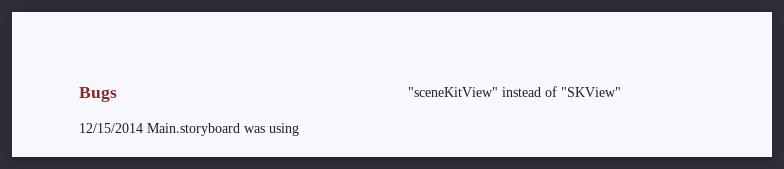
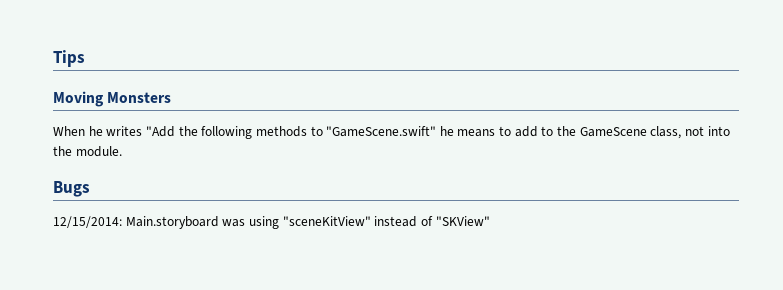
(79, 94) none -> [53,50,85,67] [53,91,172,107] [53,126,730,139] [53,146,122,157] Tips // Moving Monsters // When he writes "Add the following methods to "GameScene.swift" he means to add to the GameScene class, not into the module. //
[79,123,143,133] 12/15/2014 -> [53,216,122,228] 12/15/2014:

